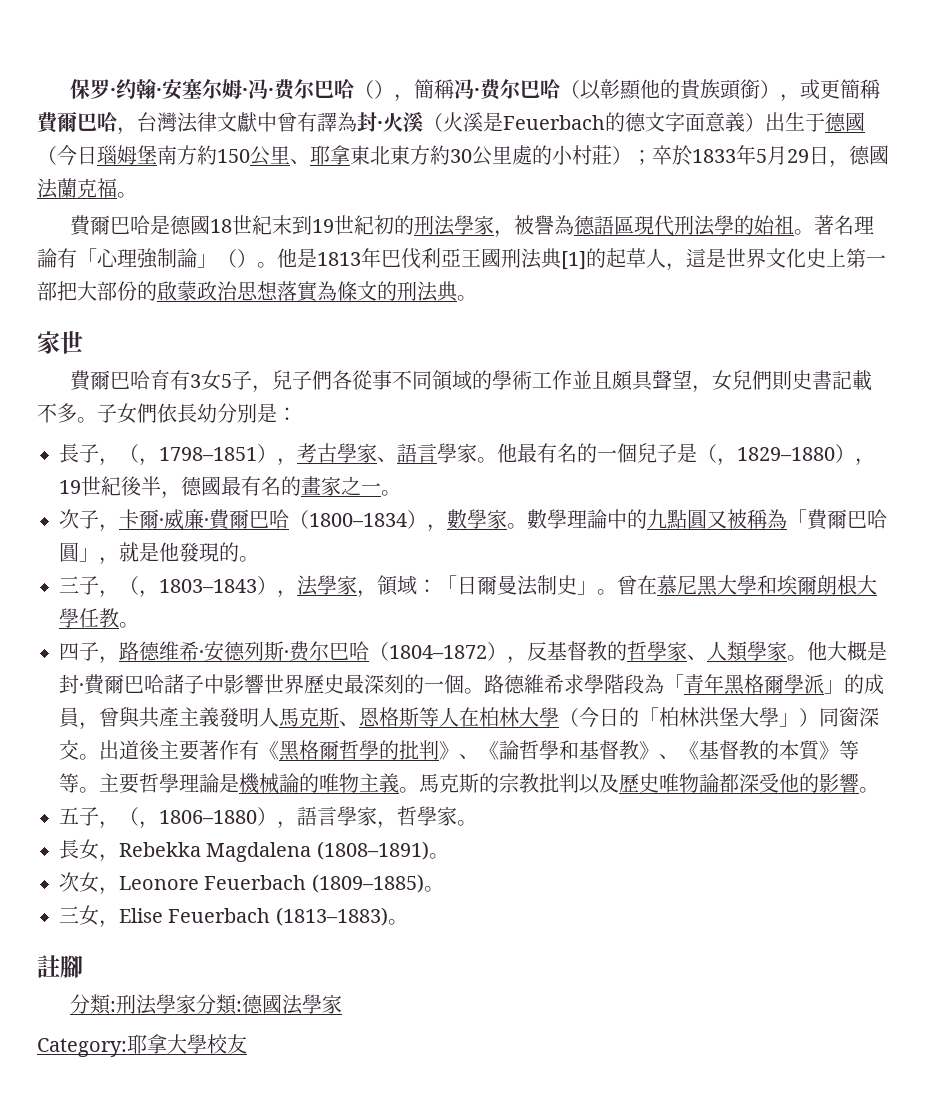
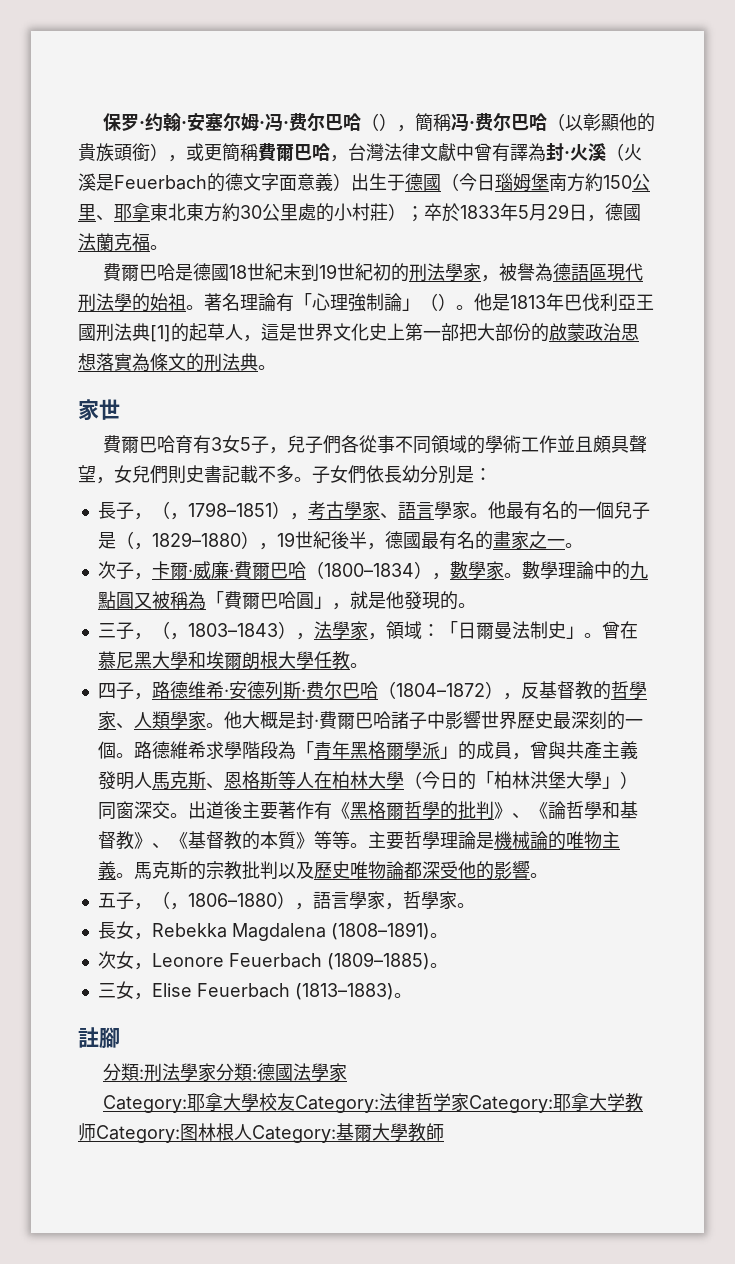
(247, 1044) none -> [294,1093,643,1113] [78,1123,444,1143] Category:法律哲学家Category:耶拿大学教师Category:图林根人Category:基爾大學教師

